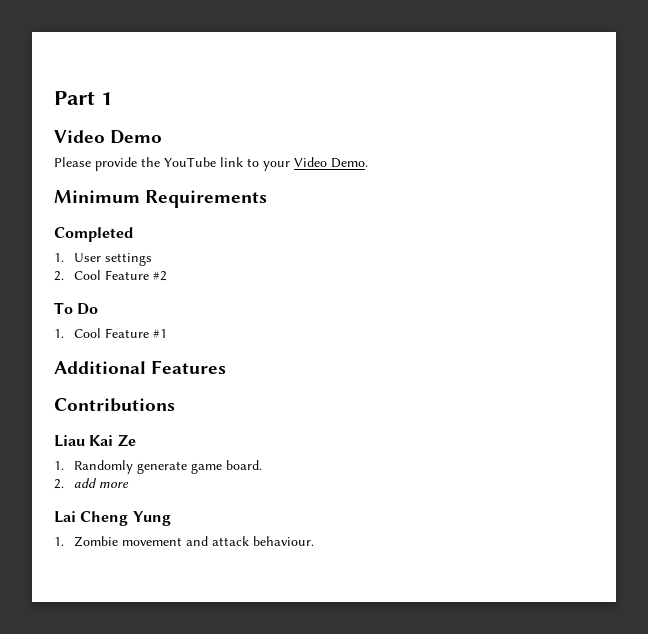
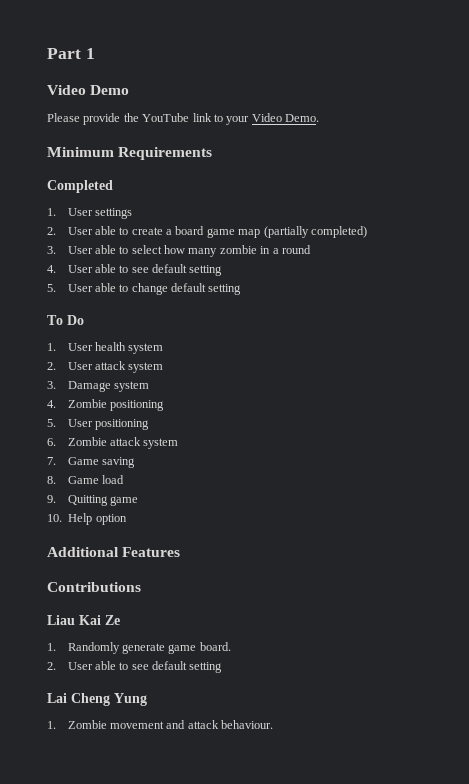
[73,270,167,281] [54,302,99,315] [54,328,167,338] Cool Feature #2 // To Do // 1. Cool Feature #1 -> [67,226,367,238] [47,245,311,257] [47,264,223,276] [47,283,242,295] [47,315,84,325] [47,342,164,354] [47,361,164,373] [47,381,149,392] [47,399,164,411] [47,419,149,430] [47,437,179,449] [47,457,135,468] [47,475,124,484] [47,495,138,506] [47,513,127,525] User able to create a board game map (partially completed) // 3. User able to select how many zombie in a round // 4. User able to see default setting // 5. User able to change default setting // To Do // 1. User health system // 2. User attack system // 3. Damage system // 4. Zombie positioning // 5. User positioning // 6. Zombie attack system // 7. Game saving // 8. Game load // 9. Quitting game // 10. Help option
[73,478,129,488] add more -> [67,661,223,673] User able to see default setting

